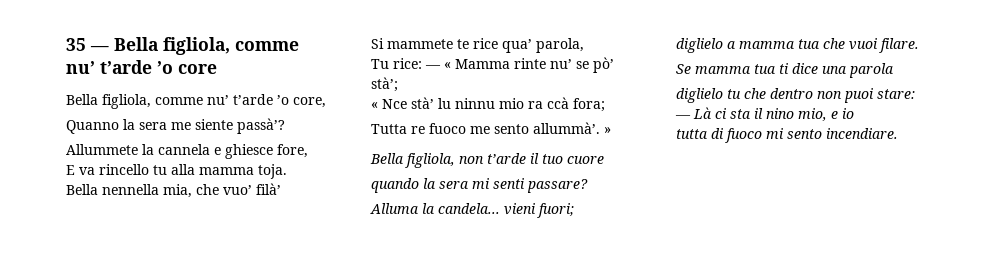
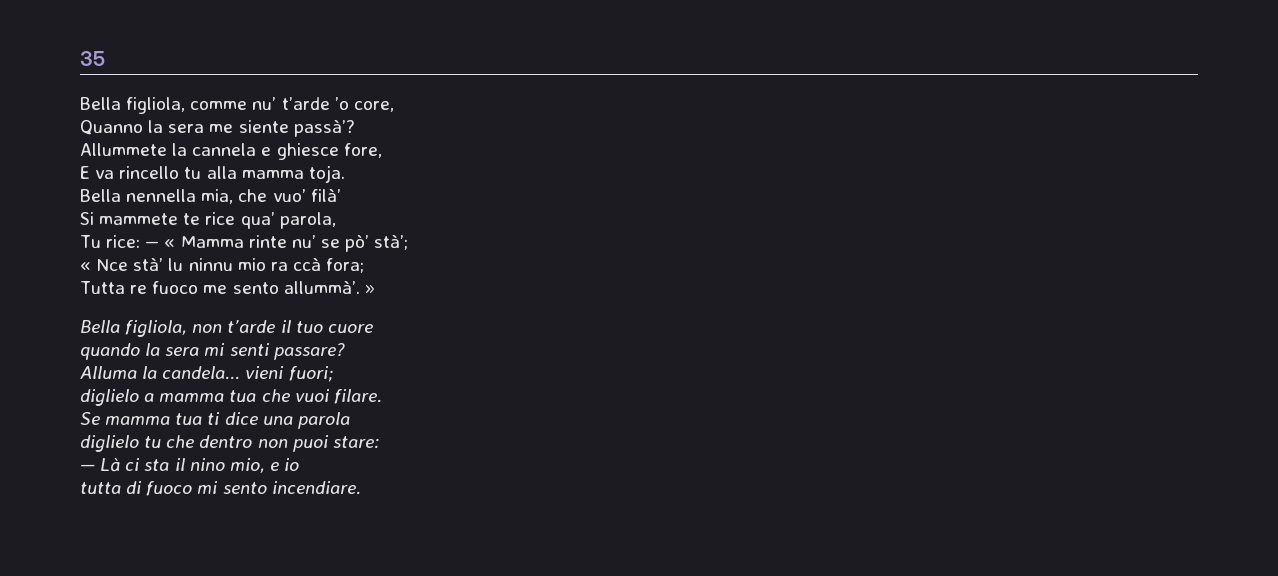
[90,37,299,55] [66,60,217,74] — Bella figliola, comme nu’ t’arde ’o core -> (105, 58) none

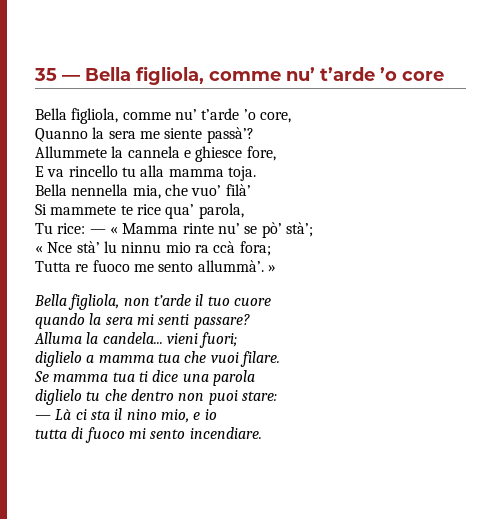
(105, 58) none -> [62,66,444,85] — Bella figliola, comme nu’ t’arde ’o core

